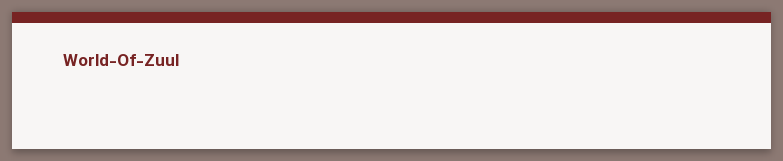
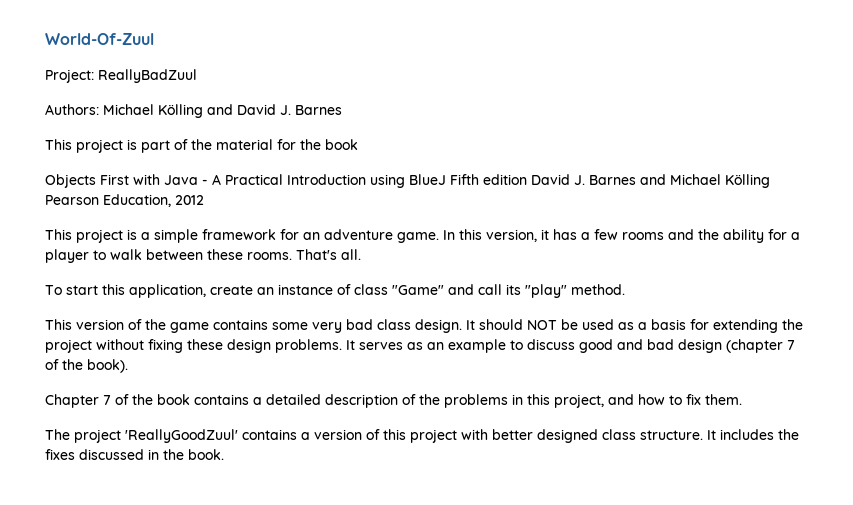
(179, 60) none -> [45,69,197,83] [45,104,342,118] [45,139,358,153] [45,174,770,188] [45,194,204,207] [45,229,800,243] [45,249,361,263] [45,284,625,298] [45,319,803,333] [45,339,795,353] [45,359,128,373] [45,394,742,408] [45,429,799,443] [45,449,224,460] // Project: ReallyBadZuul // Authors: Michael Kölling and David J. Barnes // This project is part of the material for the book // Objects First with Java - A Practical Introduction using BlueJ Fifth edition David J. Barnes and Michael Kölling Pearson Education, 2012 // This project is a simple framework for an adventure game. In this version, it has a few rooms and the ability for a player to walk between these rooms. That's all. // To start this application, create an instance of class "Game" and call its "play" method. // This version of the game contains some very bad class design. It should NOT be used as a basis for extending the project without fixing these design problems. It serves as an example to discuss good and bad design (chapter 7 of the book). // Chapter 7 of the book contains a detailed description of the problems in this project, and how to fix them. // The project 'ReallyGoodZuul' contains a version of this project with better designed class structure. It includes the fixes discussed in the book.

